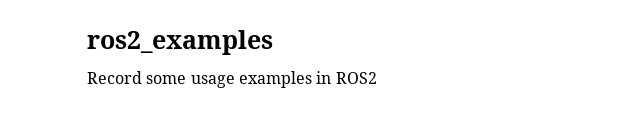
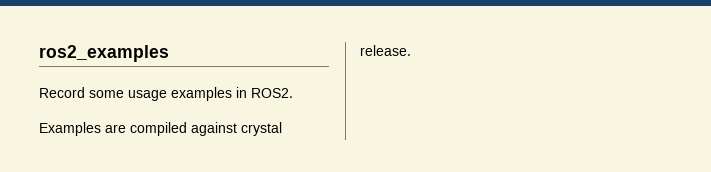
[335,72,377,84] ROS2 -> [251,88,293,98] [39,122,282,136] [360,45,411,56] ROS2. // Examples are compiled against crystal release.

